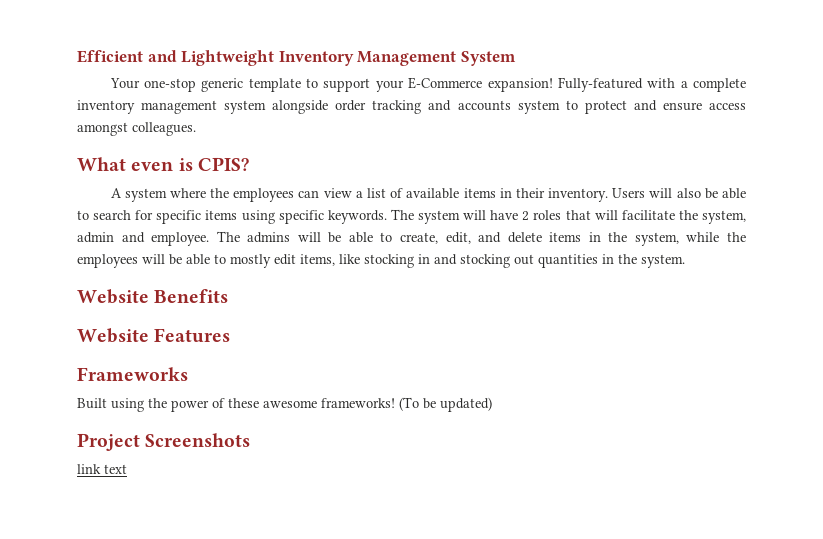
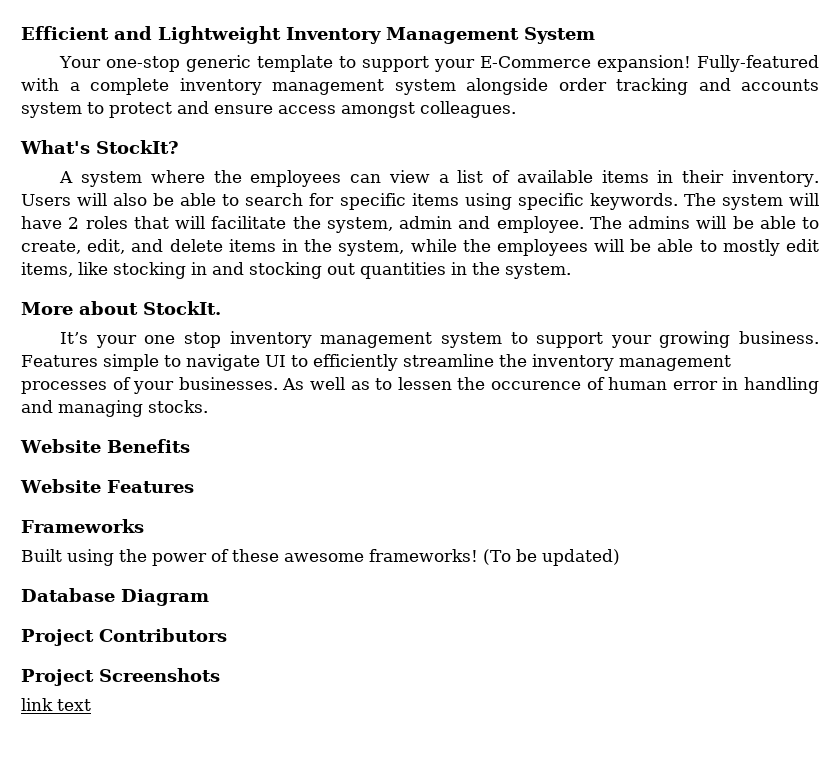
[77,157,249,171] What even is CPIS? -> [20,140,179,154] What's StockIt?
(685, 261) none -> [21,301,221,315] [60,331,820,348] [21,354,731,371] [21,377,820,394] [21,400,208,417] // More about StockIt. // It’s your one stop inventory management system to support your growing business. Features simple to navigate UI to efficiently streamline the inventory management processes of your businesses. As well as to lessen the occurence of human error in handling and managing stocks.
(492, 404) none -> [21,588,209,606] [21,628,227,646] // Database Diagram // Project Contributors

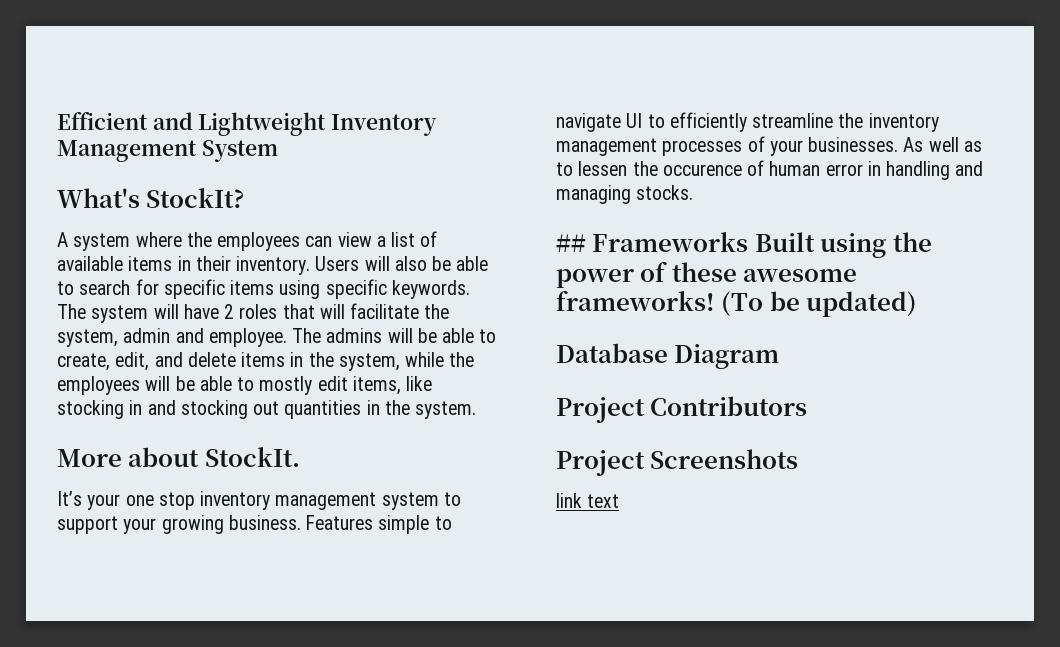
[59,55,819,72] [21,78,819,95] [21,101,516,118] // Your one-stop generic template to support your E-Commerce expansion! Fully-featured with a complete inventory management system alongside order tracking and accounts system to protect and ensure access amongst colleagues. -> (278, 151) none
[20,439,190,453] [20,479,194,493] Website Benefits // Website Features // -> [556,234,586,252] ##
(144, 526) // -> (749, 242) none

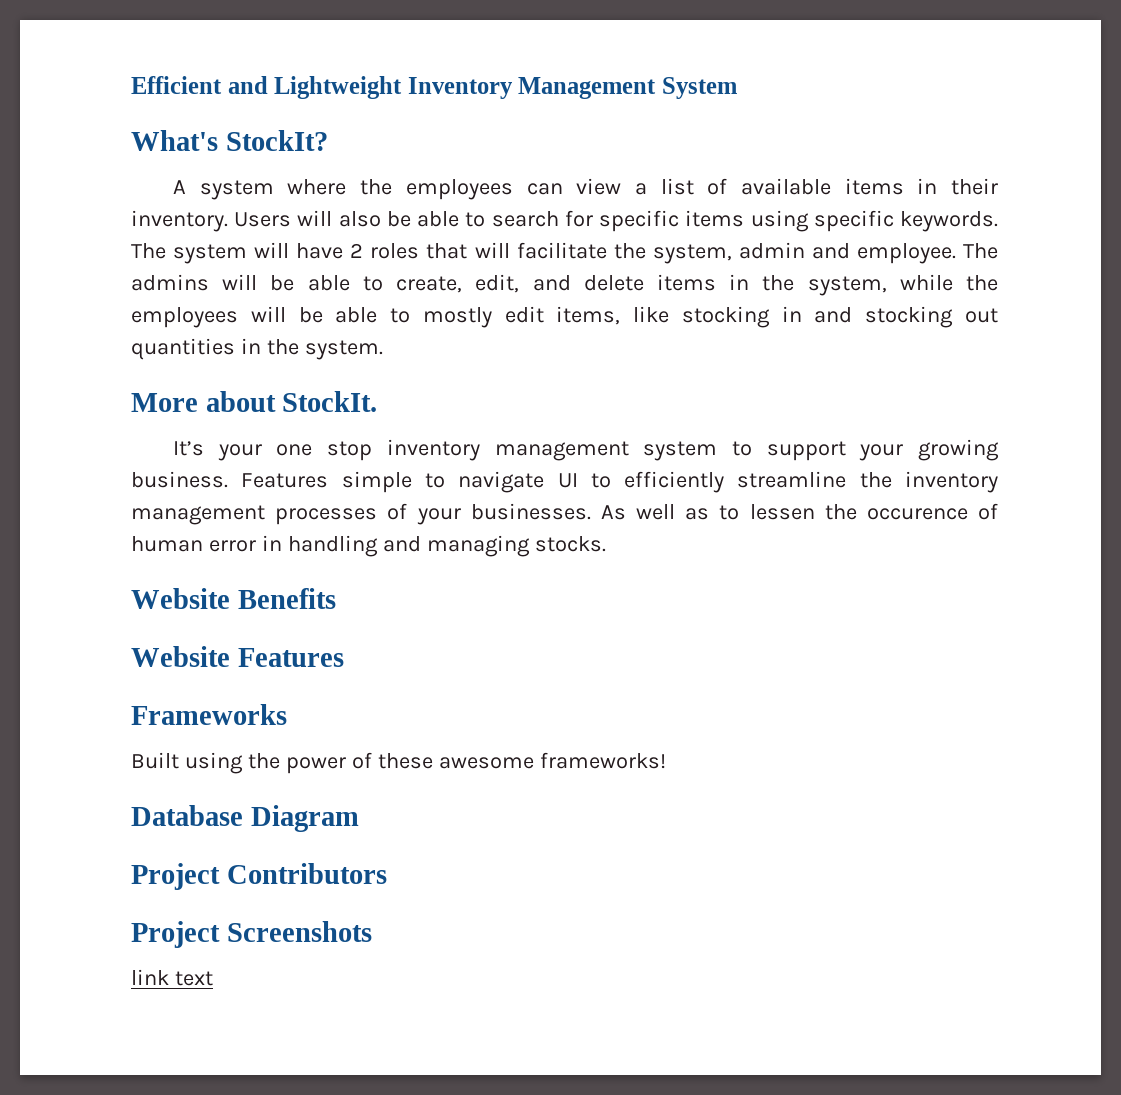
[556,234,586,252] ## -> [131,588,336,609] [131,646,344,667] Website Benefits // Website Features //
(749, 242) none -> (287, 714) //
[721,291,918,317] (To be updated) -> (666, 760) none

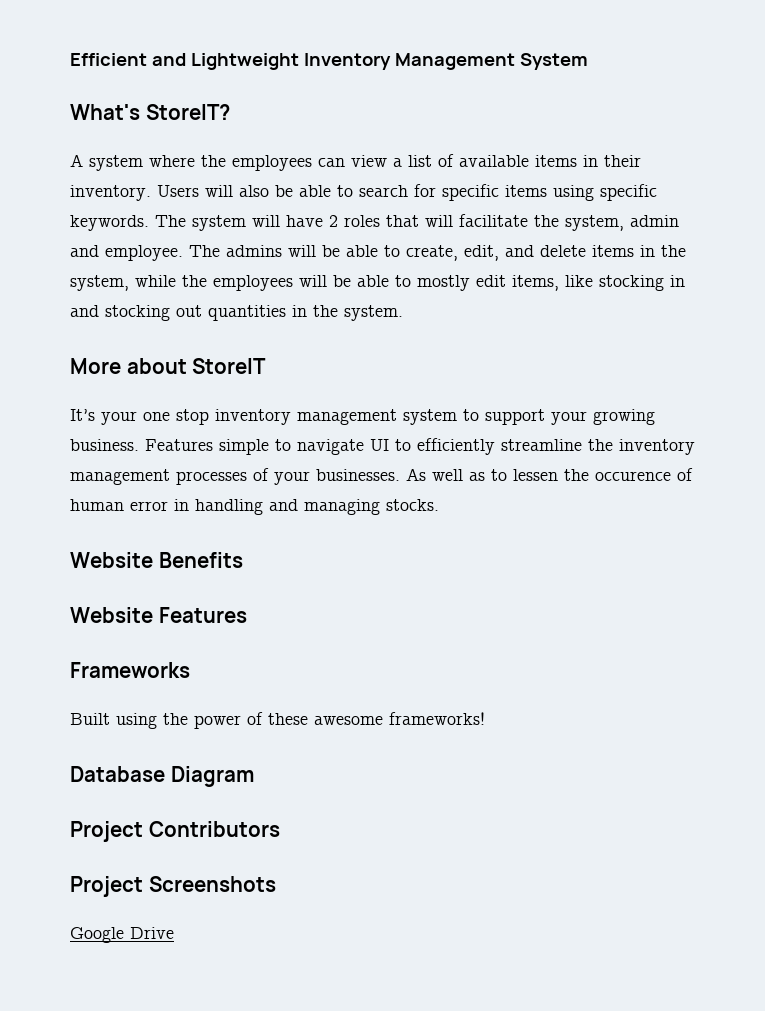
[225,130,328,151] StockIt? -> [145,104,230,120] StoreIT?
[282,391,378,412] StockIt. -> [192,358,267,374] StoreIT
[131,969,213,986] link text -> [70,927,174,943] Google Drive

